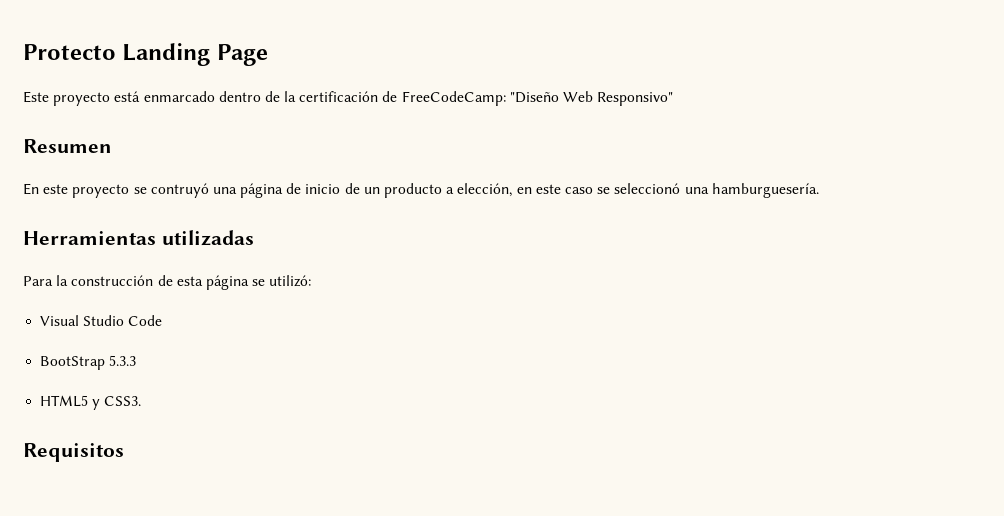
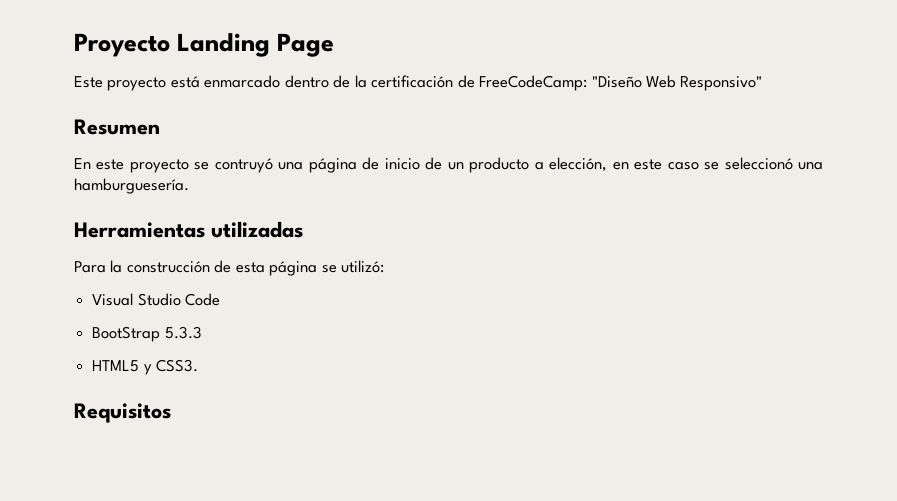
[23,44,116,60] Protecto -> [74,33,170,57] Proyecto

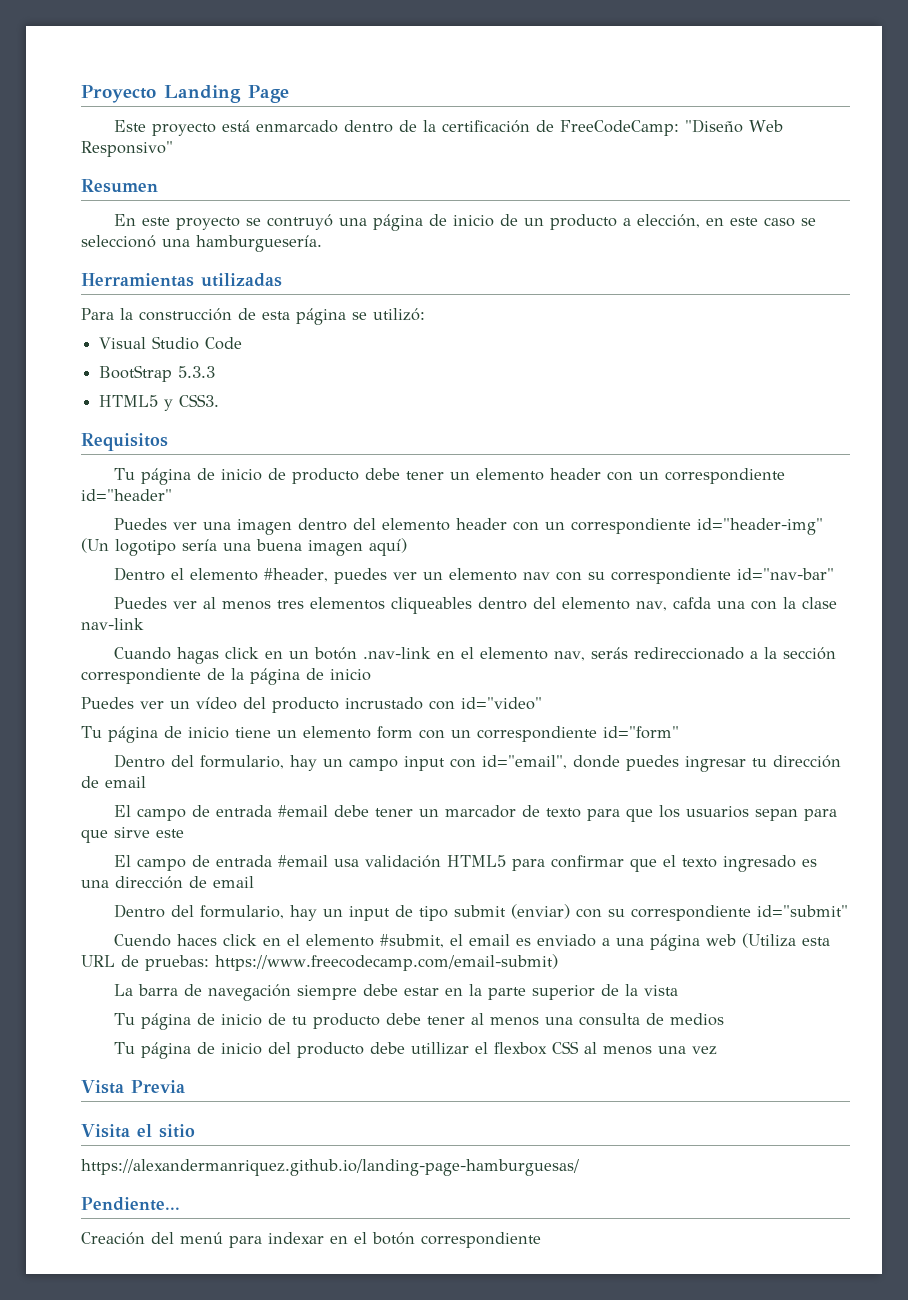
(171, 413) none -> [114,468,786,485] [81,489,172,501] [114,518,824,535] [81,538,407,556] [114,567,835,584] [114,597,838,614] [81,618,144,630] [114,647,837,664] [81,668,371,685] [81,697,542,713] [81,726,679,743] [114,754,842,772] [81,776,146,788] [114,805,838,822] [81,827,184,843] [114,855,818,872] [81,876,254,889] [114,904,849,921] [114,933,831,951] [81,954,558,971] [114,984,679,1001] [114,1013,725,1030] [114,1041,718,1059] [81,1080,185,1094] [81,1124,195,1138] [81,1159,579,1176] [81,1197,180,1211] [81,1232,541,1248] // Tu página de inicio de producto debe tener un elemento header con un correspondiente id="header" // Puedes ver una imagen dentro del elemento header con un correspondiente id="header-img" (Un logotipo sería una buena imagen aquí) // Dentro el elemento #header, puedes ver un elemento nav con su correspondiente id="nav-bar" // Puedes ver al menos tres elementos cliqueables dentro del elemento nav, cafda una con la clase nav-link // Cuando hagas click en un botón .nav-link en el elemento nav, serás redireccionado a la sección correspondiente de la página de inicio // Puedes ver un vídeo del producto incrustado con id="video" // Tu página de inicio tiene un elemento form con un correspondiente id="form" // Dentro del formulario, hay un campo input con id="email", donde puedes ingresar tu dirección de email // El campo de entrada #email debe tener un marcador de texto para que los usuarios sepan para que sirve este // El campo de entrada #email usa validación HTML5 para confirmar que el texto ingresado es una dirección de email // Dentro del formulario, hay un input de tipo submit (enviar) con su correspondiente id="submit" // Cuendo haces click en el elemento #submit, el email es enviado a una página web (Utiliza esta URL de pruebas: https://www.freecodecamp.com/email-submit) // La barra de navegación siempre debe estar en la parte superior de la vista // Tu página de inicio de tu producto debe tener al menos una consulta de medios // Tu página de inicio del producto debe utillizar el flexbox CSS al menos una vez // Vista Previa // Visita el sitio // https://alexandermanriquez.github.io/landing-page-hamburguesas/ // Pendiente... // Creación del menú para indexar en el botón correspondiente

